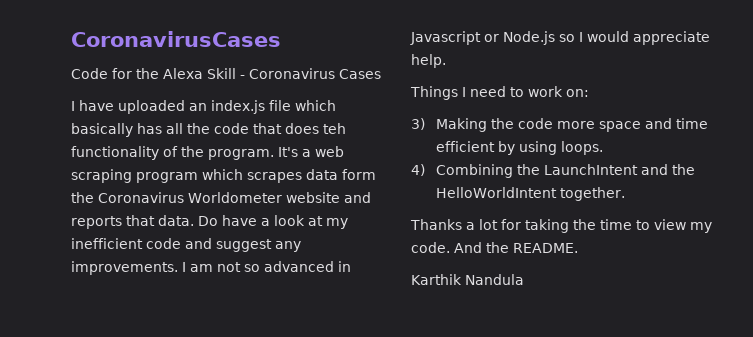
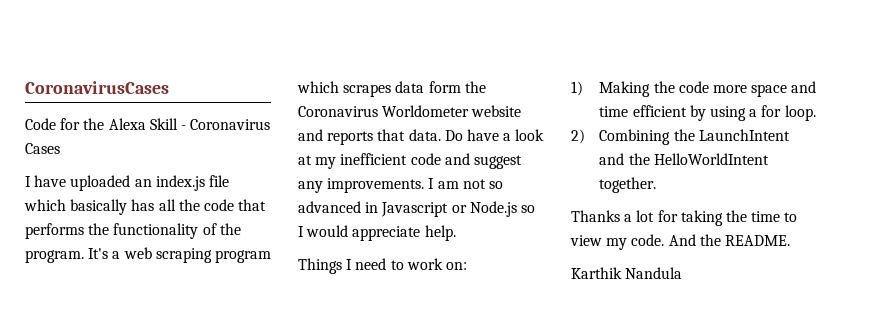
[285,123,346,134] does teh -> [25,223,110,239] performs the
[411,118,425,130] 3) -> [571,81,583,96] 1)
[561,141,604,155] [411,164,425,176] loops. // 4) -> [749,105,816,121] [571,129,585,144] a for loop. // 2)

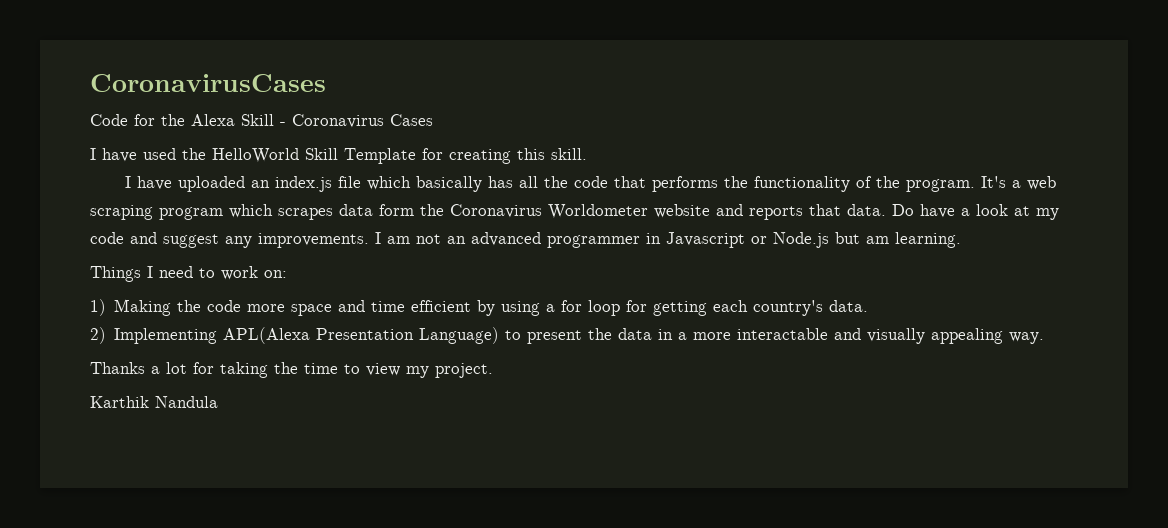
(60, 148) none -> [90,148,587,164] // I have used the HelloWorld Skill Template for creating this skill.
[340,153,408,165] inefficient -> (1059, 214) none
[488,181,503,189] [298,201,361,213] so advanced -> [447,232,640,248] an advanced programmer
[520,205,535,213] [298,225,456,241] so I would appreciate help. -> [835,232,961,248] but am learning.
[784,105,816,121] [571,129,790,145] [599,153,769,165] [599,177,657,193] loop. // 2) Combining the LaunchIntent and the HelloWorldIntent together. -> [588,300,869,316] [90,327,1045,344] loop for getting each country's data. // 2) Implementing APL(Alexa Presentation Language) to present the data in a more interactable and visually appealing way.
[631,234,790,246] code. And the README. -> [435,363,493,378] project.

